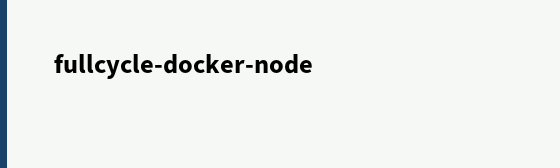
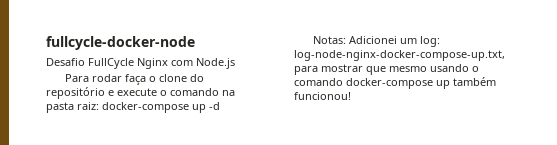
(313, 66) none -> [46,58,235,69] [65,74,205,85] [46,87,235,99] [46,102,220,113] [313,36,441,47] [294,50,505,61] [294,64,479,75] [294,77,496,89] [294,92,351,100] // Desafio FullCycle Nginx com Node.js // Para rodar faça o clone do repositório e execute o comando na pasta raiz: docker-compose up -d // Notas: Adicionei um log: log-node-nginx-docker-compose-up.txt, para mostrar que mesmo usando o comando docker-compose up também funcionou!

